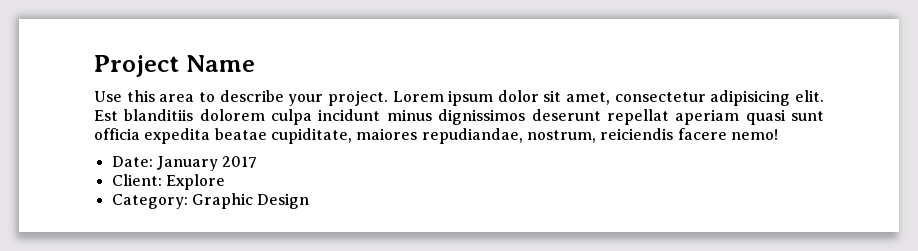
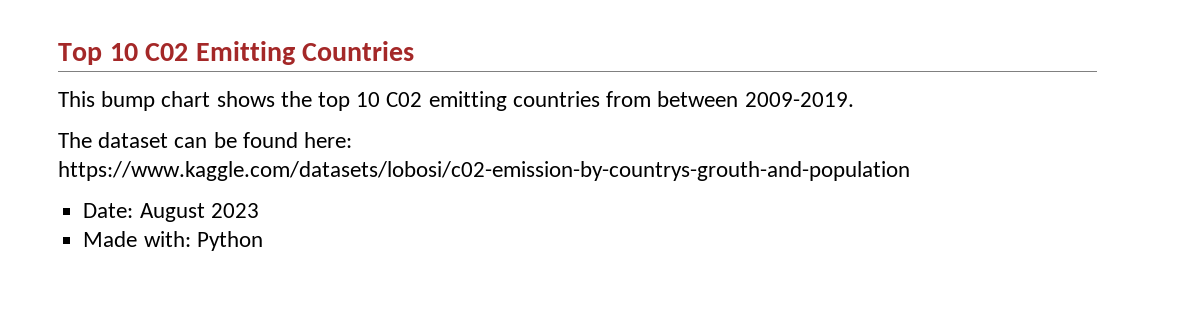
[94,55,255,77] [94,90,824,106] [94,109,825,125] [94,128,778,144] [111,156,258,171] [111,174,225,190] [111,193,310,209] Project Name // Use this area to describe your project. Lorem ipsum dolor sit amet, consectetur adipisicing elit. Est blanditiis dolorem culpa incidunt minus dignissimos deserunt repellat aperiam quasi sunt officia expedita beatae cupiditate, maiores repudiandae, nostrum, reiciendis facere nemo! // Date: January 2017 // Client: Explore // Category: Graphic Design -> [58,41,415,65] [58,91,854,111] [58,132,353,148] [58,161,910,181] [83,203,259,222] [83,231,263,251] Top 10 C02 Emitting Countries // This bump chart shows the top 10 C02 emitting countries from between 2009-2019. // The dataset can be found here: https://www.kaggle.com/datasets/lobosi/c02-emission-by-countrys-grouth-and-population // Date: August 2023 // Made with: Python

